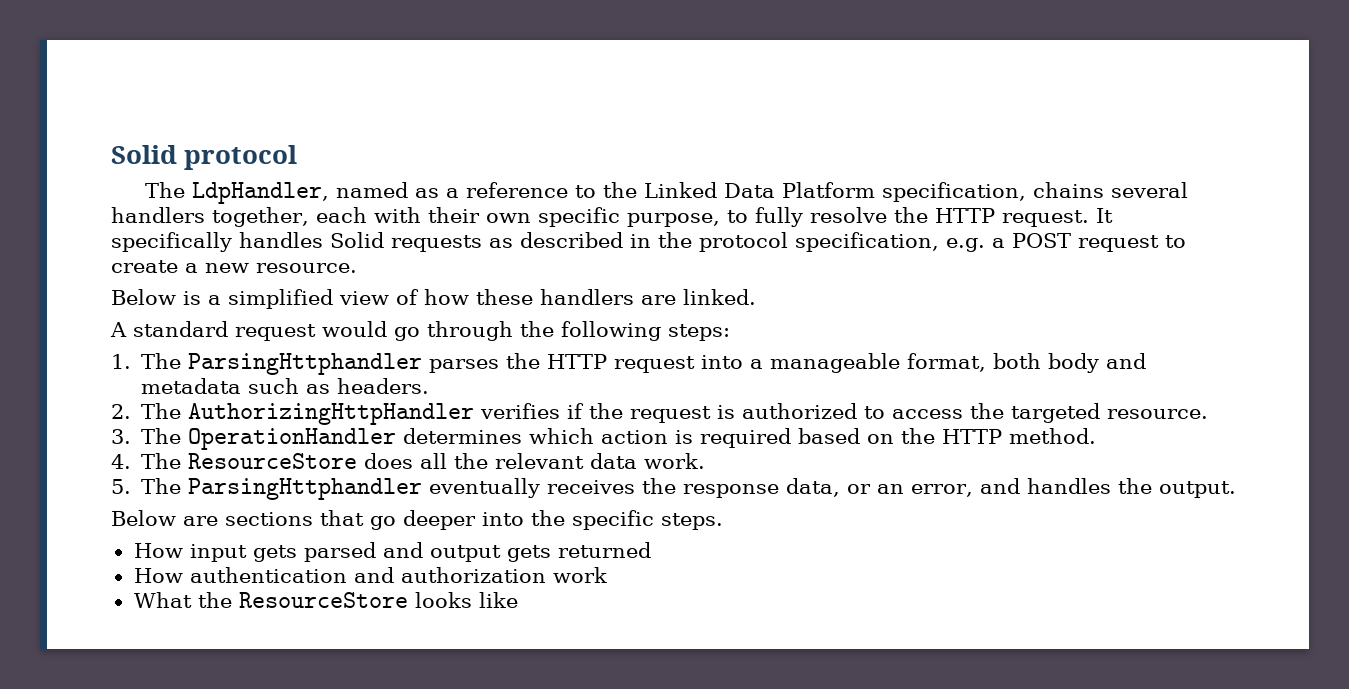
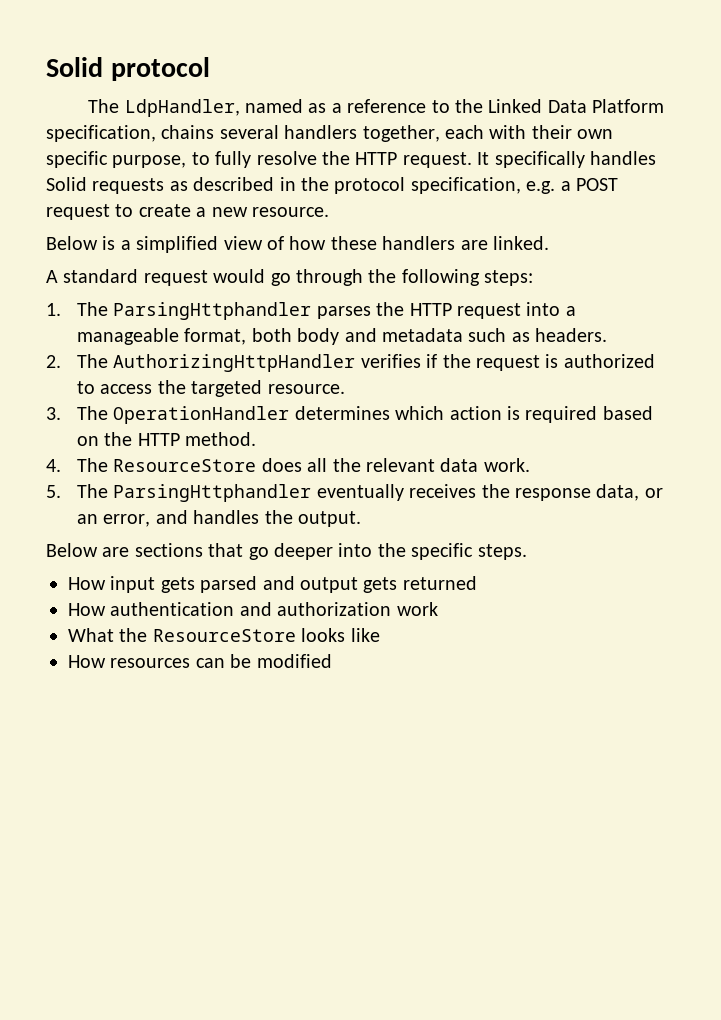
(518, 600) none -> [68,654,332,668] // How resources can be modified

